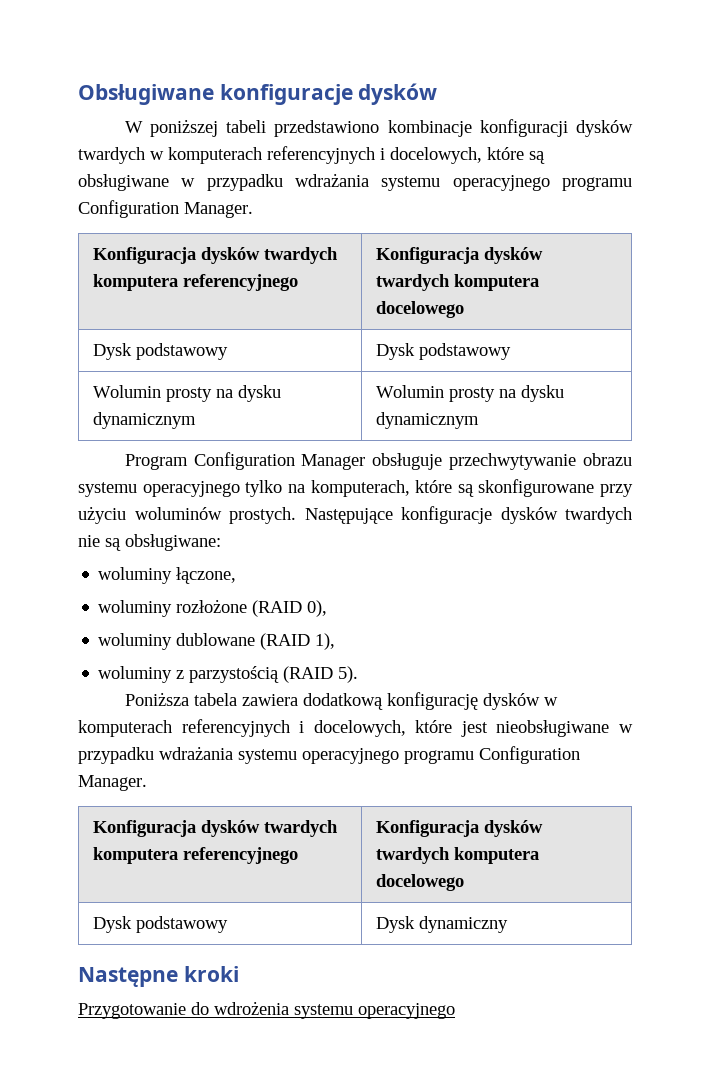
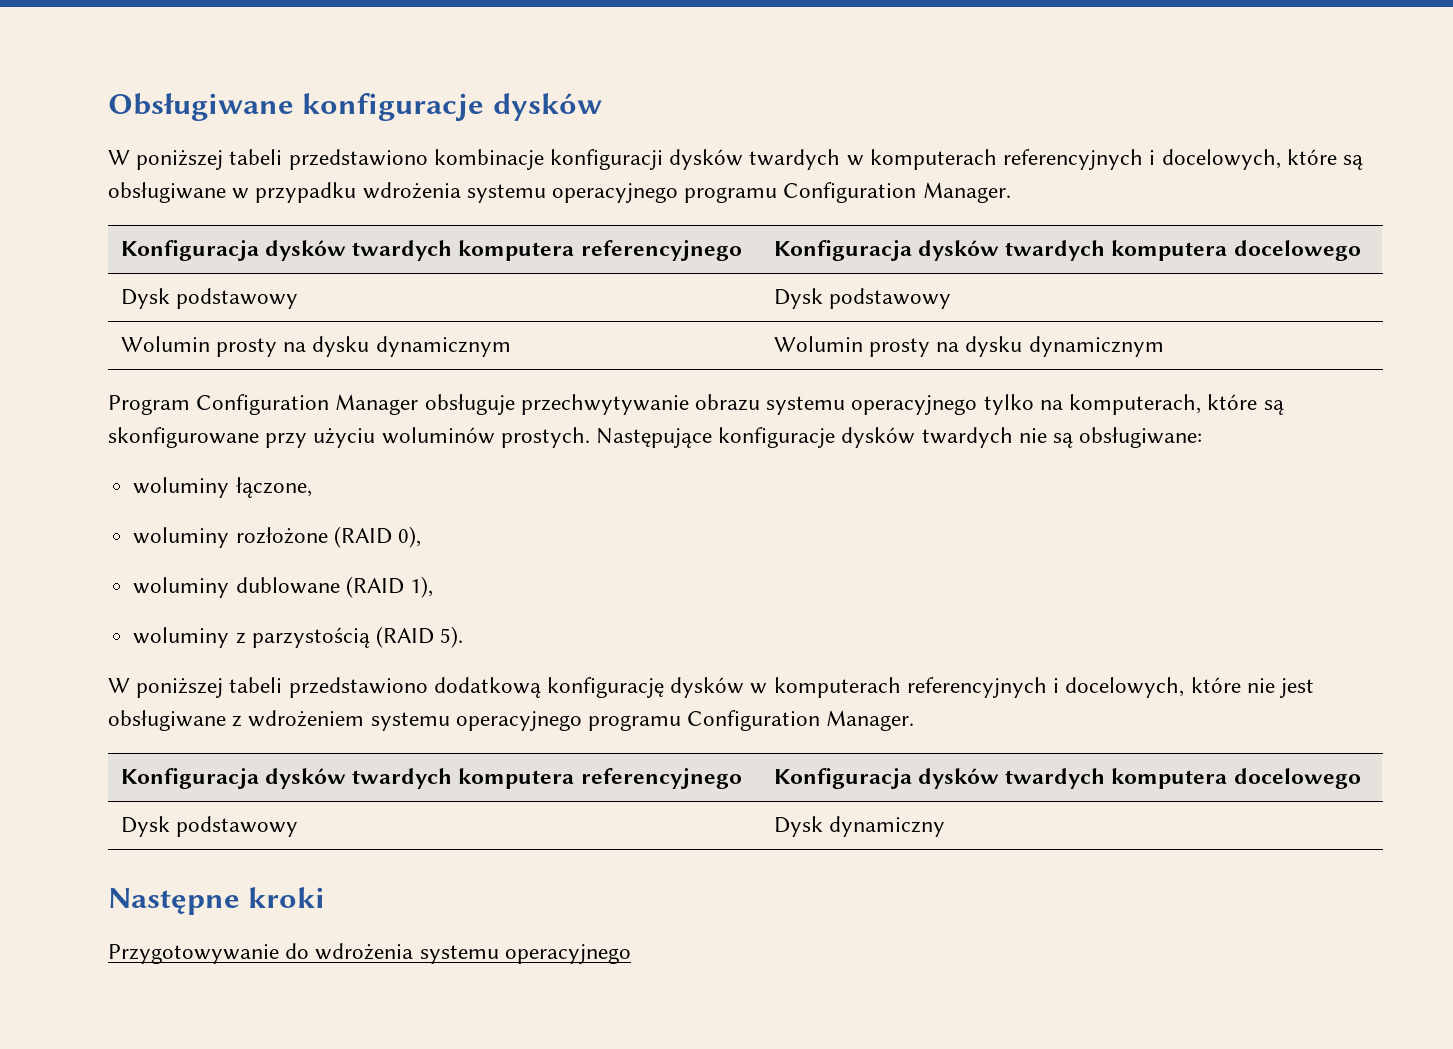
[295,173,369,187] wdrażania -> [362,182,461,199] wdrożenia
[124,692,298,706] Poniższa tabela zawiera -> [108,677,428,698] W poniższej tabeli przedstawiono
[460,720,633,737] [78,746,233,764] jest nieobsługiwane w przypadku wdrażania -> [1246,678,1314,698] [108,710,365,731] nie jest obsługiwane z wdrożeniem
[78,1003,186,1019] Przygotowanie -> [108,944,279,964] Przygotowywanie

